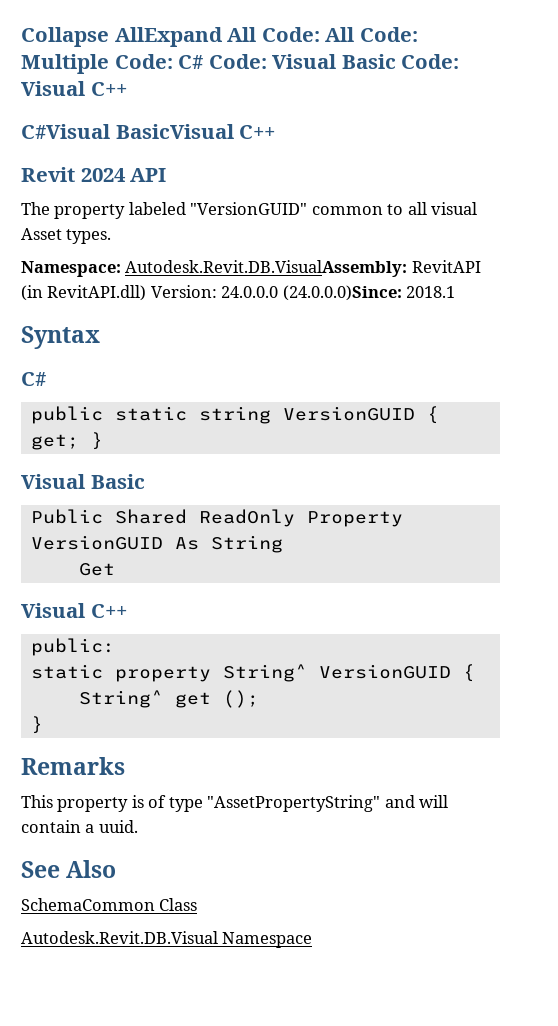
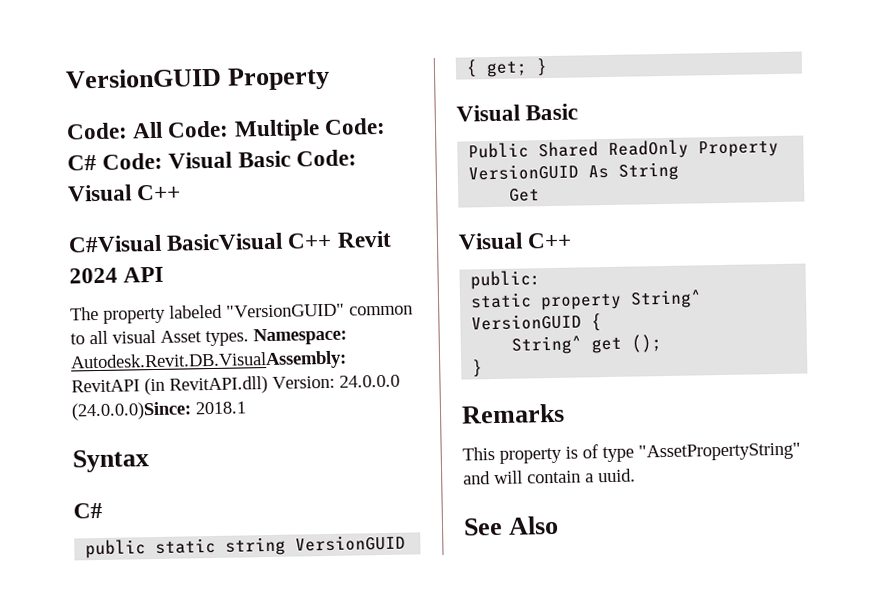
[21,27,257,47] Collapse AllExpand All -> [65,66,331,91] VersionGUID Property //
(276, 132) // -> (333, 240) none
(112, 236) // -> (249, 338) none
[21,898,198,911] [21,931,313,948] // SchemaCommon Class // Autodesk.Revit.DB.Visual Namespace -> (560, 525) none

